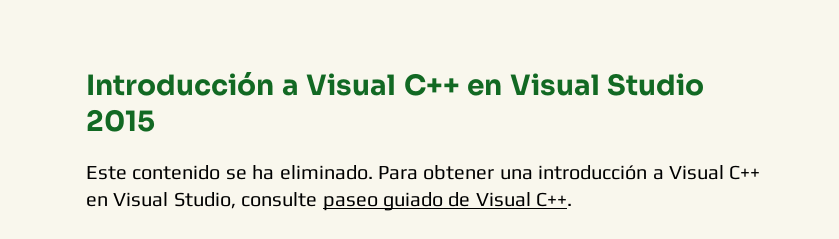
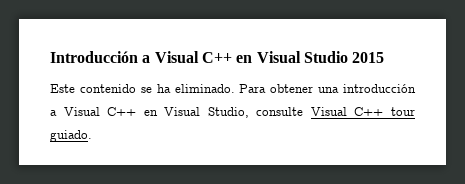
[322,192,573,211] paseo guiado de Visual C++. -> [310,107,415,116] [50,130,92,142] Visual C++ tour guiado.

